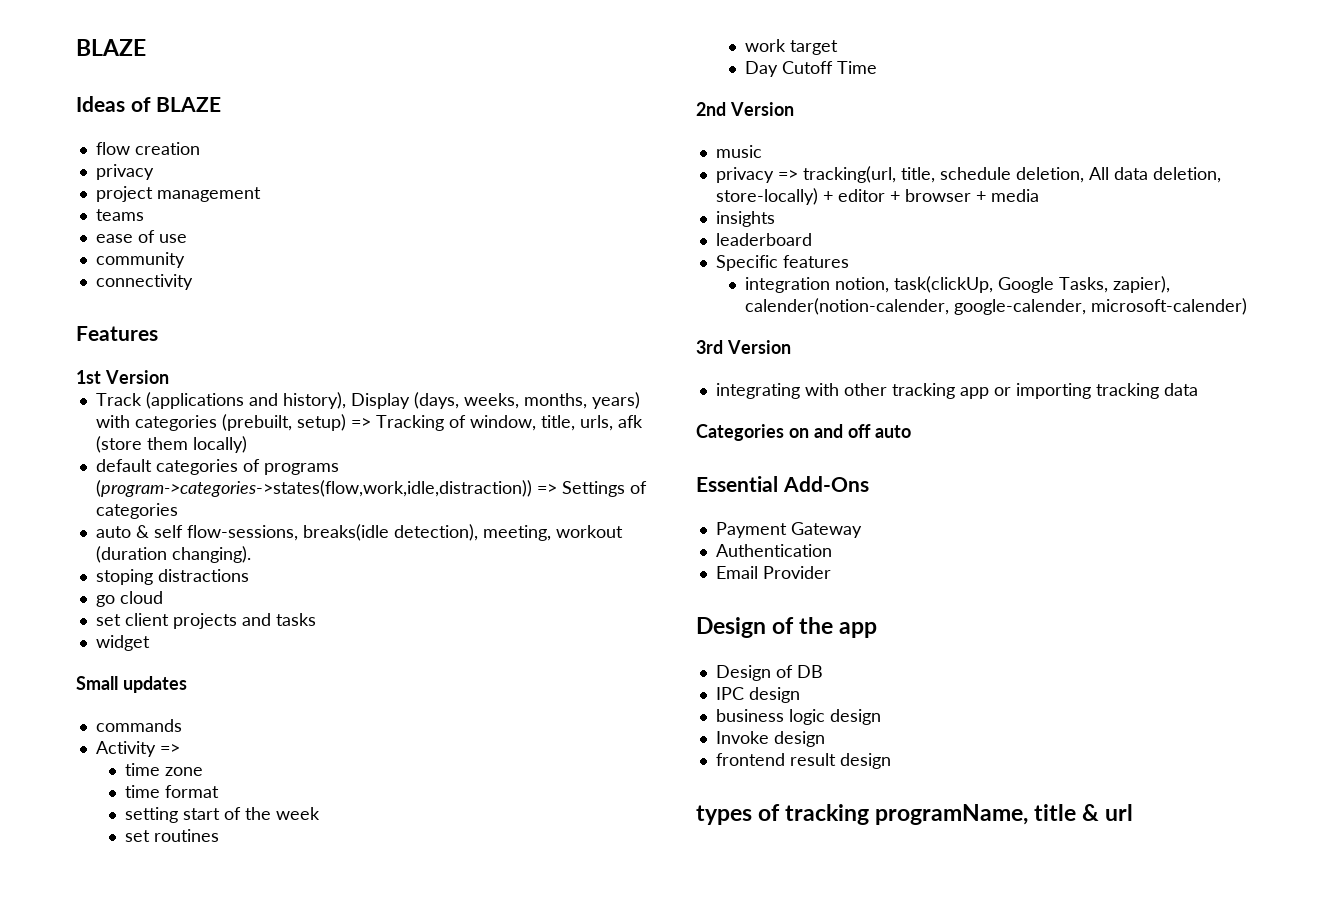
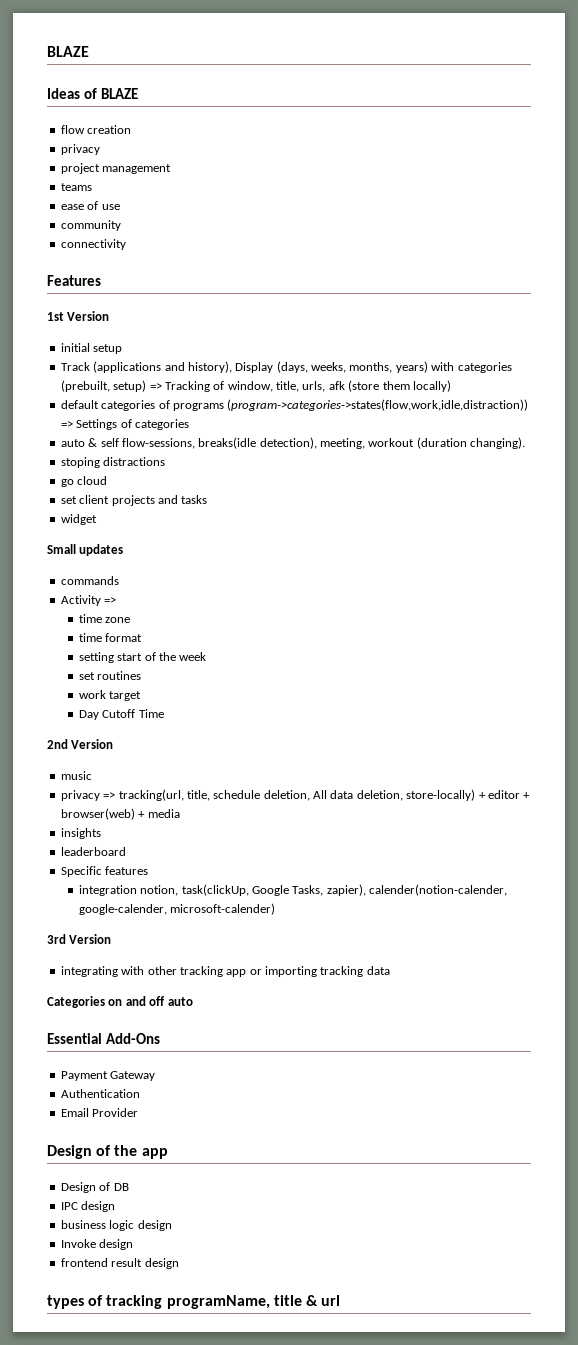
(169, 377) none -> [60,343,123,354] // initial setup
[904,189,971,202] browser -> [60,808,135,820] browser(web)

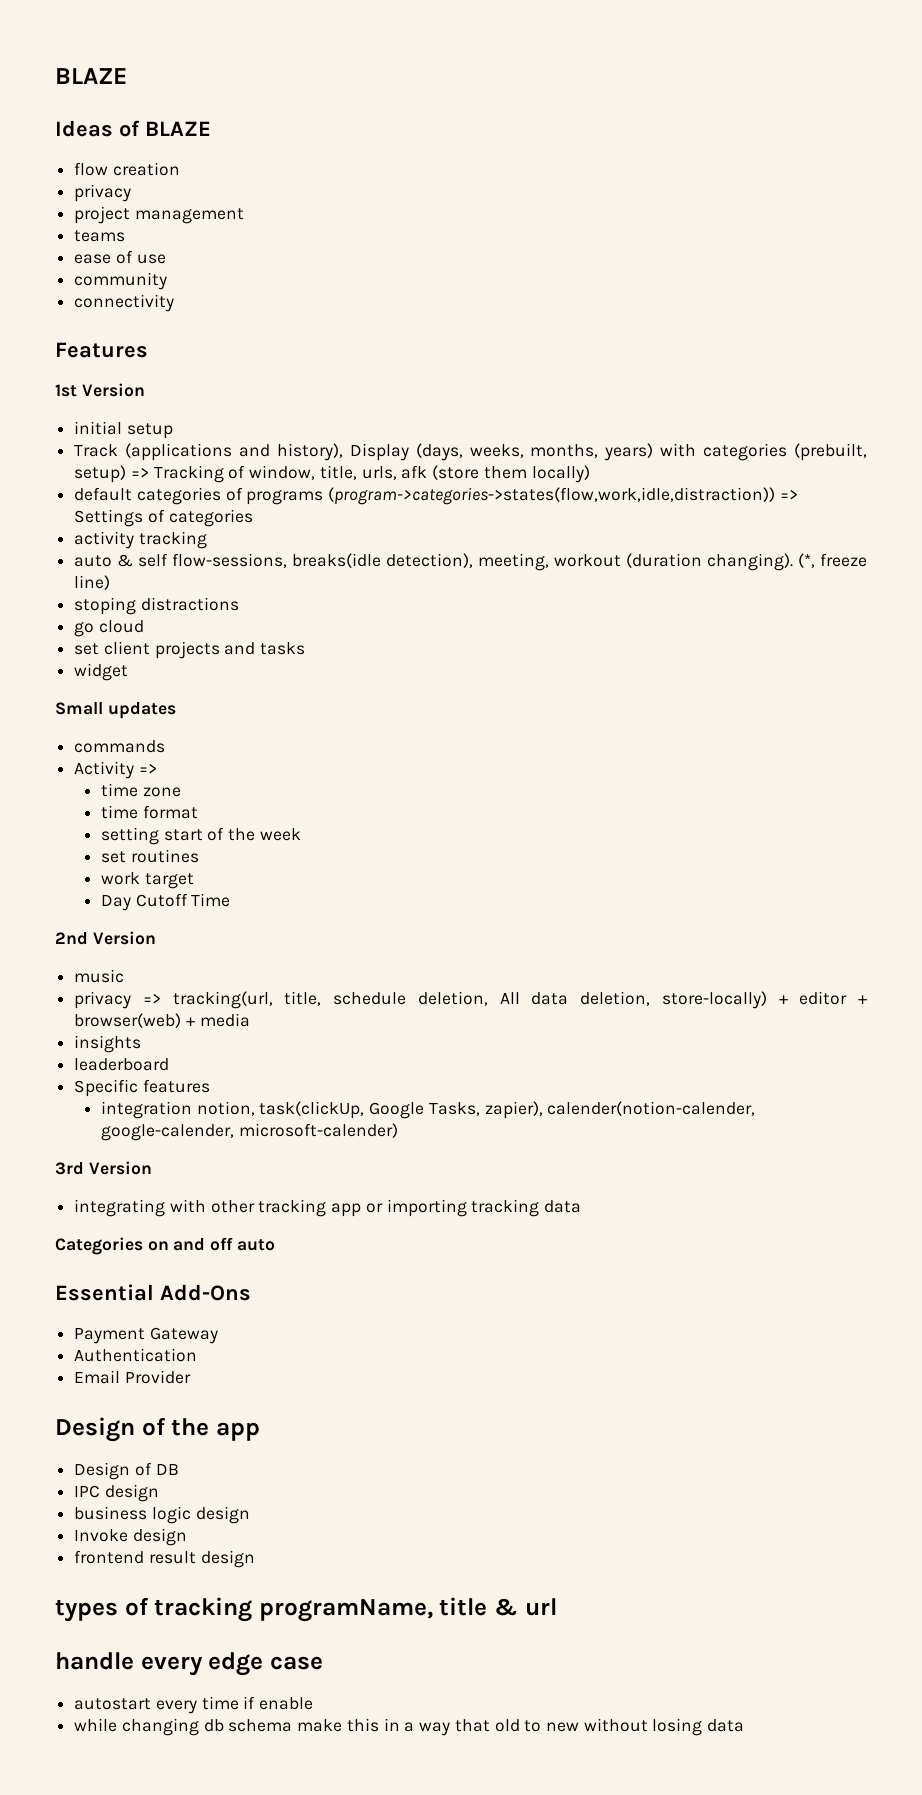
(189, 424) none -> [74,531,207,549] // activity tracking
(526, 443) none -> [798,553,868,568] [74,575,111,590] (*, freeze line)
(341, 1300) none -> [55,1652,323,1676] [74,1696,314,1714] [74,1718,745,1736] // handle every edge case // autostart every time if enable // while changing db schema make this in a way that old to new without losing data

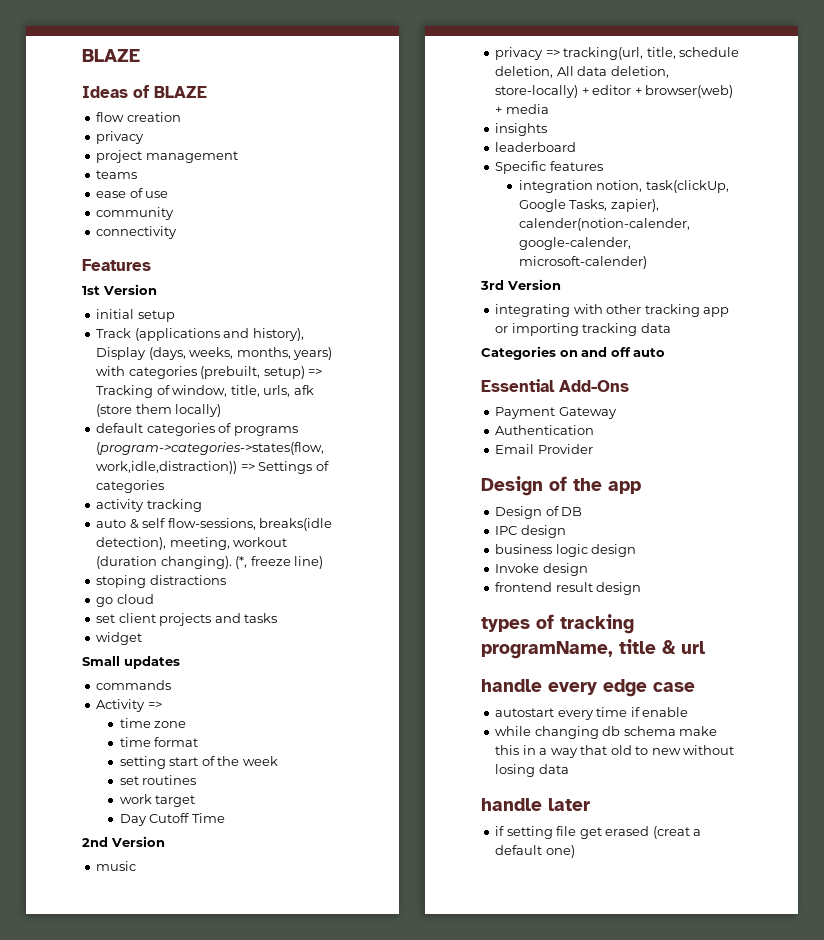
(745, 1725) none -> [481,798,590,811] [495,826,702,839] [495,845,575,858] // handle later // if setting file get erased (creat a default one)

